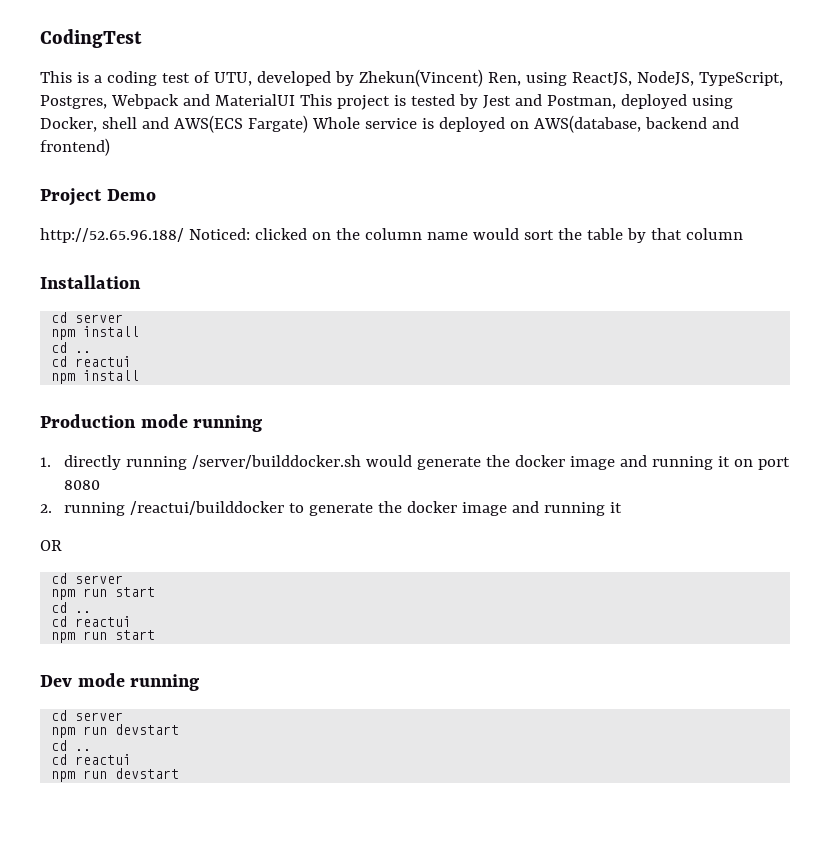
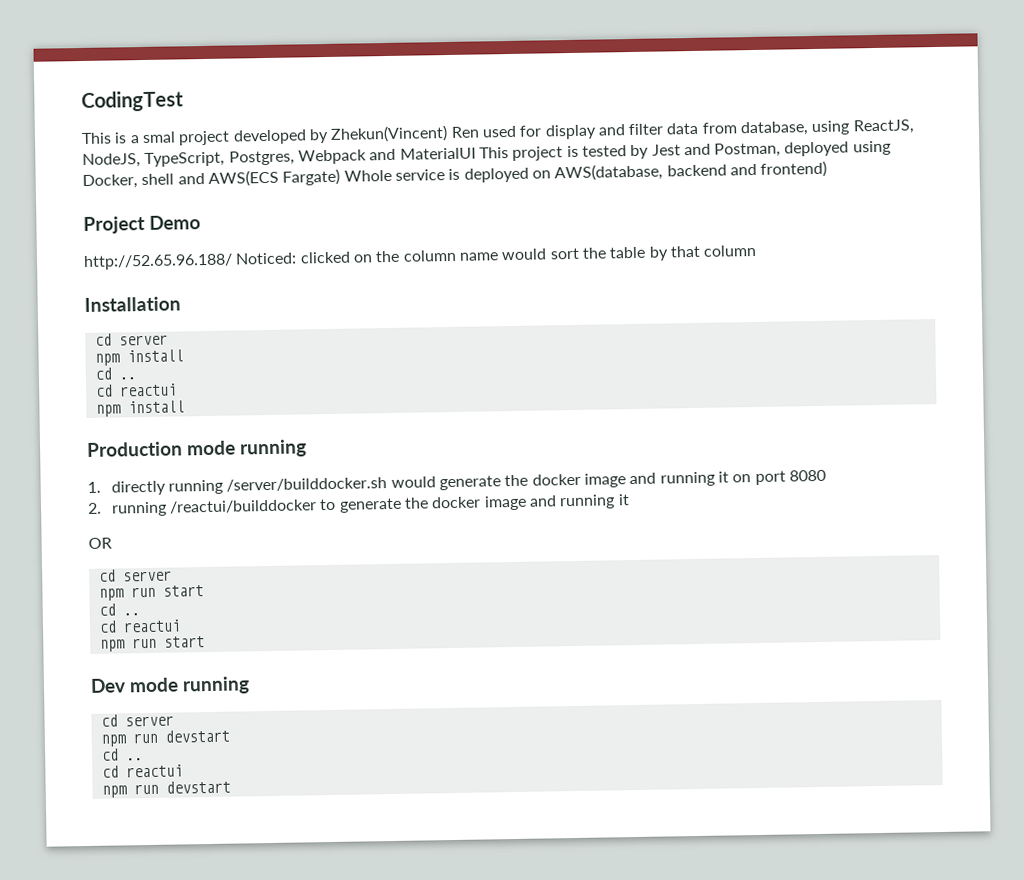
[106,69,521,87] coding test of UTU, developed by Zhekun(Vincent) Ren, -> [141,121,810,146] smal project developed by Zhekun(Vincent) Ren used for display and filter data from database,

